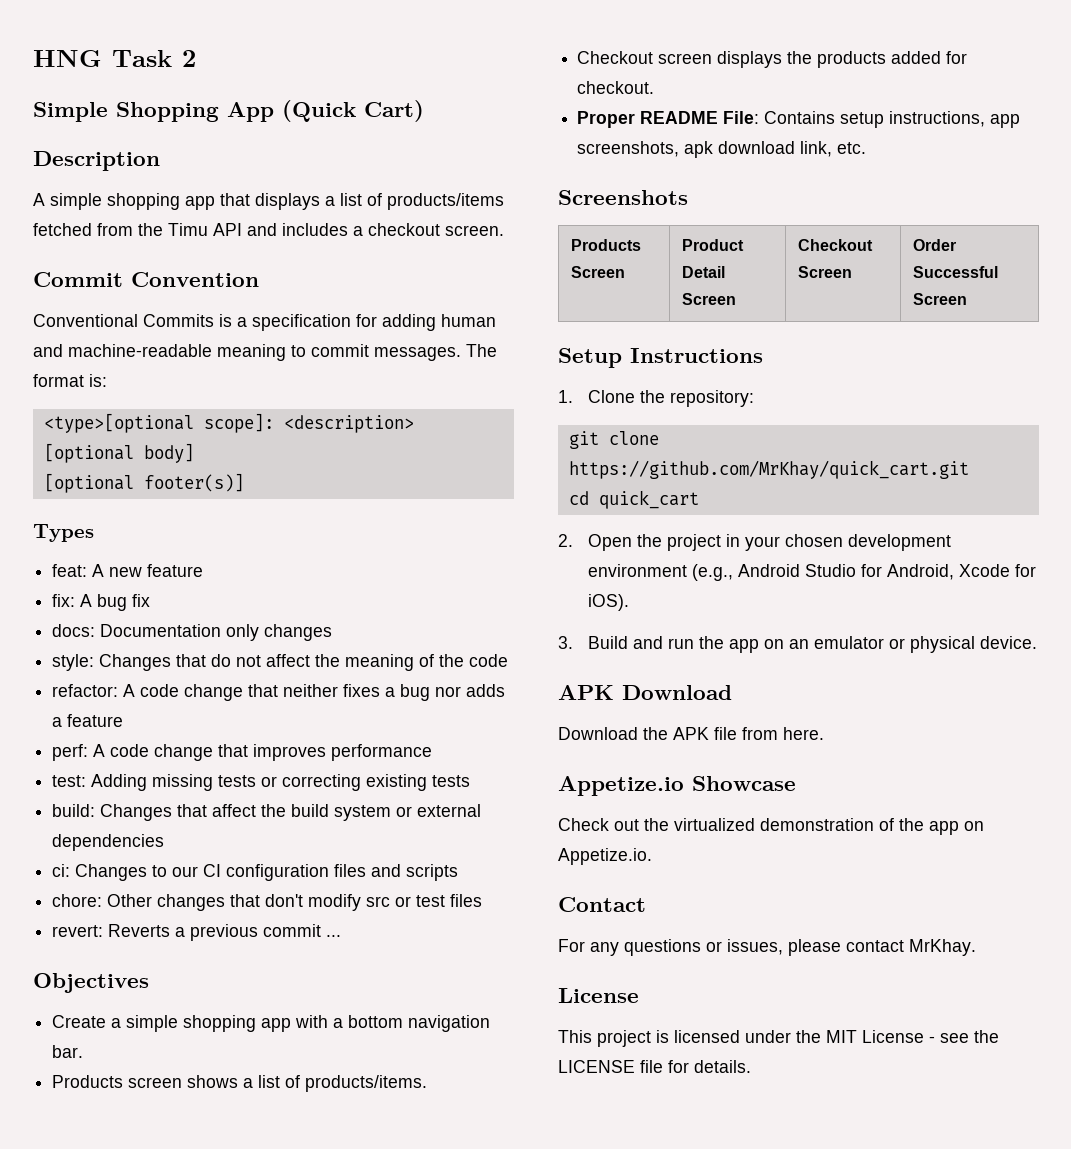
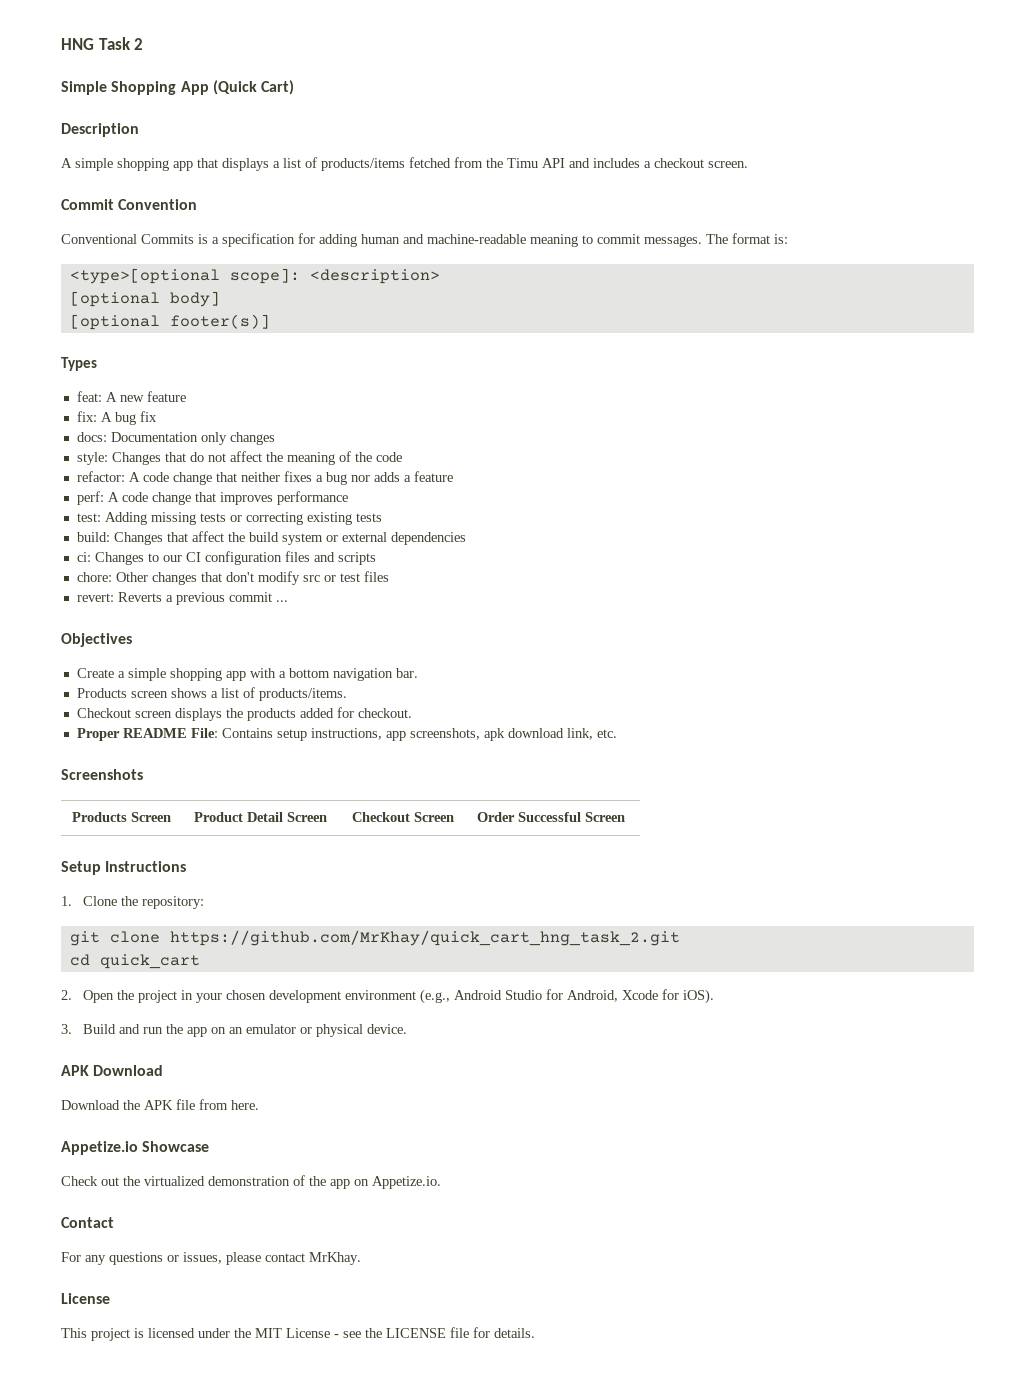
[568,460,969,479] https://github.com/MrKhay/quick_cart.git -> [169,930,680,946] https://github.com/MrKhay/quick_cart_hng_task_2.git

